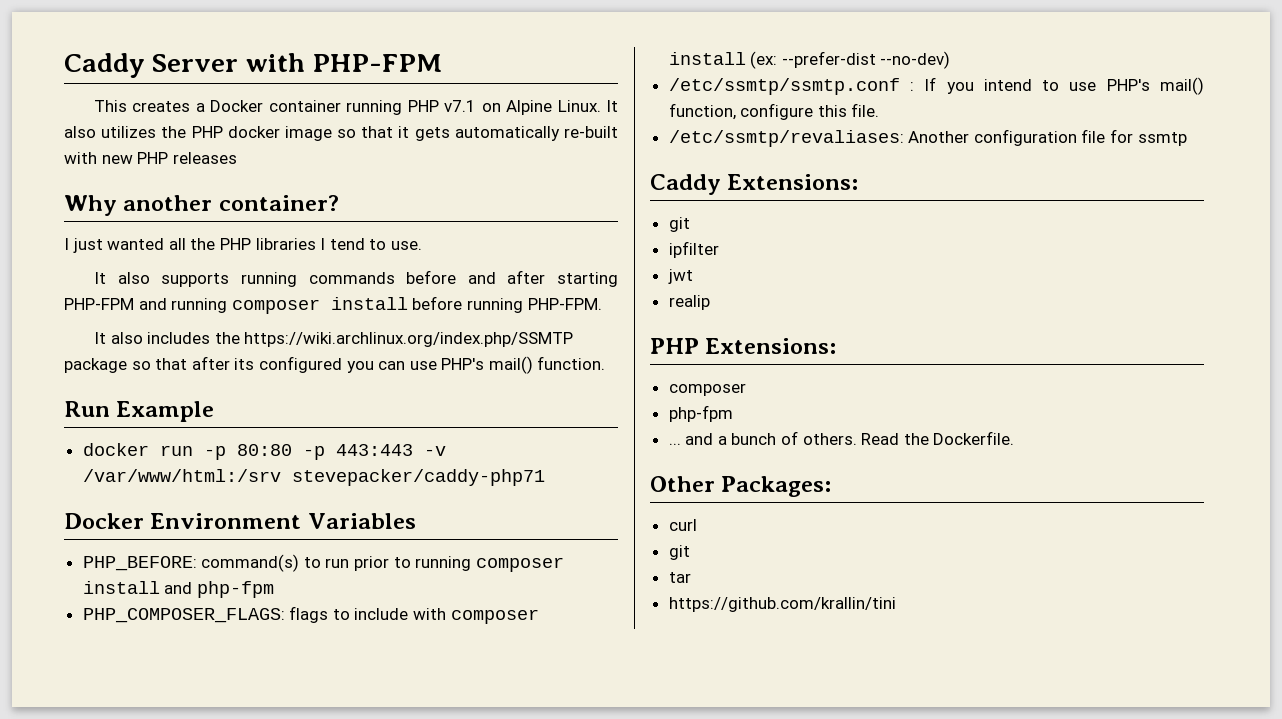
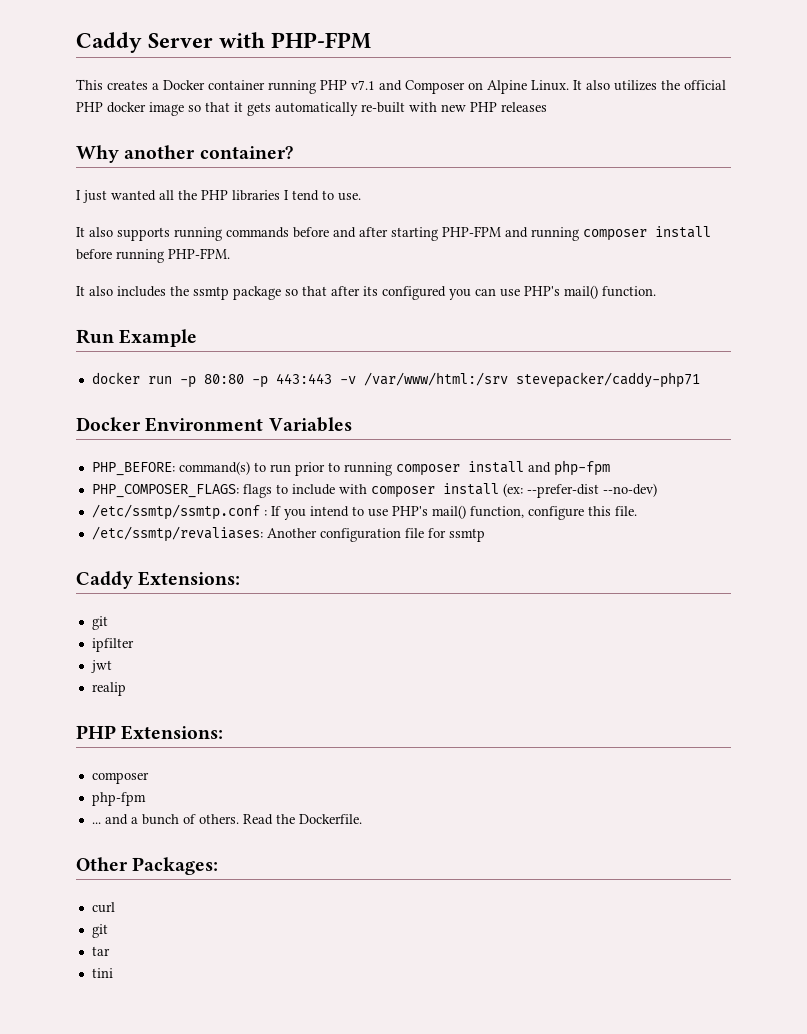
(477, 106) none -> [379,80,465,94] and Composer
(187, 132) none -> [684,80,726,90] official
[244,332,574,347] https://wiki.archlinux.org/index.php/SSMTP -> [193,286,229,300] ssmtp
[668,597,896,612] https://github.com/krallin/tini -> [91,968,113,978] tini

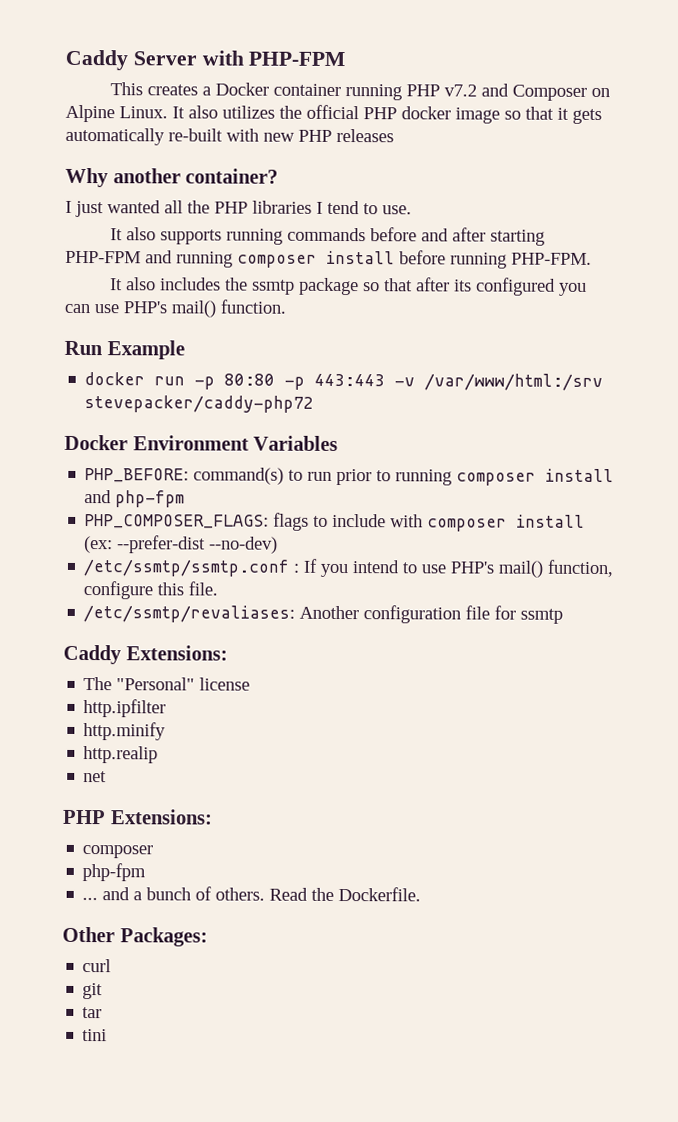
[351,80,375,90] v7.1 -> [443,84,477,97] v7.2
[515,372,700,388] stevepacker/caddy-php71 -> [84,395,315,413] stevepacker/caddy-php72
[91,616,108,630] [91,638,134,652] [90,660,112,673] [91,682,126,696] git // ipfilter // jwt // realip -> [83,677,251,691] [83,699,167,718] [83,722,167,741] [83,746,159,764] [83,771,108,783] The "Personal" license // http.ipfilter // http.minify // http.realip // net

